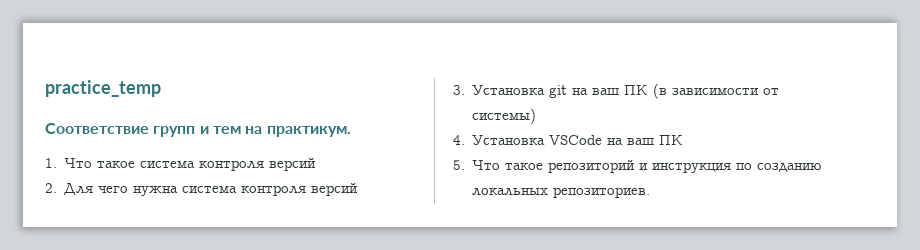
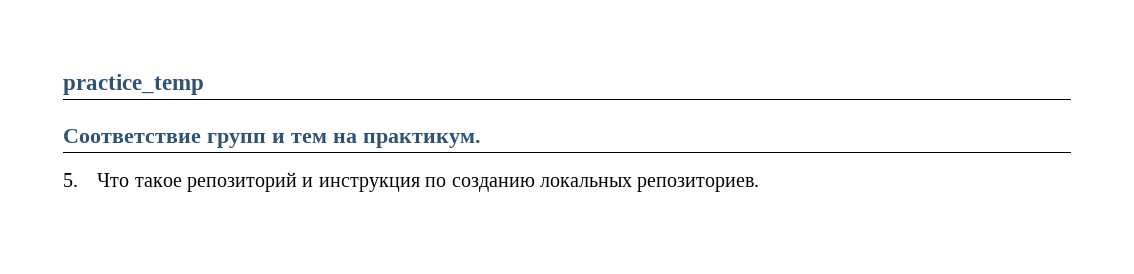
[45,158,317,171] [45,183,359,196] [453,83,780,99] [472,108,537,124] [453,135,684,145] [453,160,544,170] 1. Что такое система контроля версий // 2. Для чего нужна система контроля версий // 3. Установка git на ваш ПК (в зависимости от системы) // 4. Установка VSCode на ваш ПК // 5. Что такое -> [63,173,182,187] 5. Что такое

